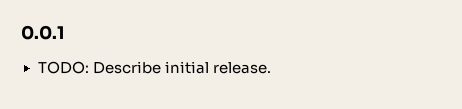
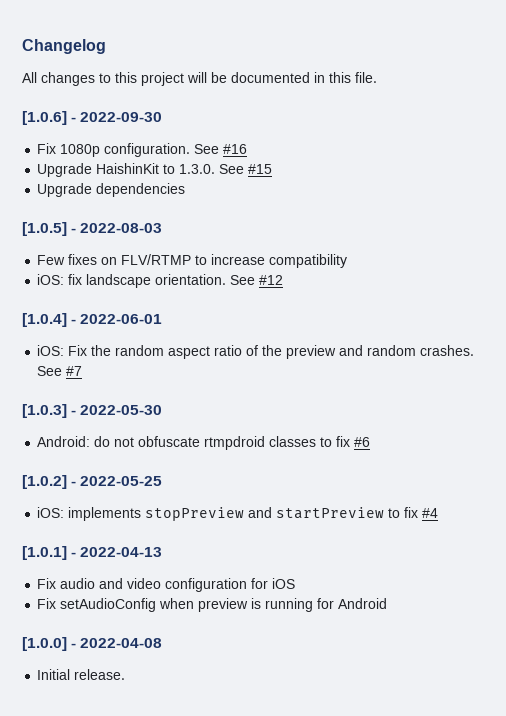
[21,25,64,40] [37,61,209,74] 0.0.1 // TODO: Describe initial -> [22,39,106,54] [22,72,377,86] [22,111,163,125] [37,143,248,157] [37,163,273,177] [37,183,186,197] [22,222,163,236] [37,254,348,268] [37,274,284,288] [22,313,163,327] [37,345,475,359] [37,366,83,376] [22,404,163,418] [37,436,371,450] [22,475,163,489] [37,507,439,521] [22,546,163,560] [37,578,296,592] [37,598,388,612] [22,637,163,651] [37,669,71,680] Changelog // All changes to this project will be documented in this file. // [1.0.6] - 2022-09-30 // Fix 1080p configuration. See #16 // Upgrade HaishinKit to 1.3.0. See #15 // Upgrade dependencies // [1.0.5] - 2022-08-03 // Few fixes on FLV/RTMP to increase compatibility // iOS: fix landscape orientation. See #12 // [1.0.4] - 2022-06-01 // iOS: Fix the random aspect ratio of the preview and random crashes. See #7 // [1.0.3] - 2022-05-30 // Android: do not obfuscate rtmpdroid classes to fix #6 // [1.0.2] - 2022-05-25 // iOS: implements stopPreview and startPreview to fix #4 // [1.0.1] - 2022-04-13 // Fix audio and video configuration for iOS // Fix setAudioConfig when preview is running for Android // [1.0.0] - 2022-04-08 // Initial

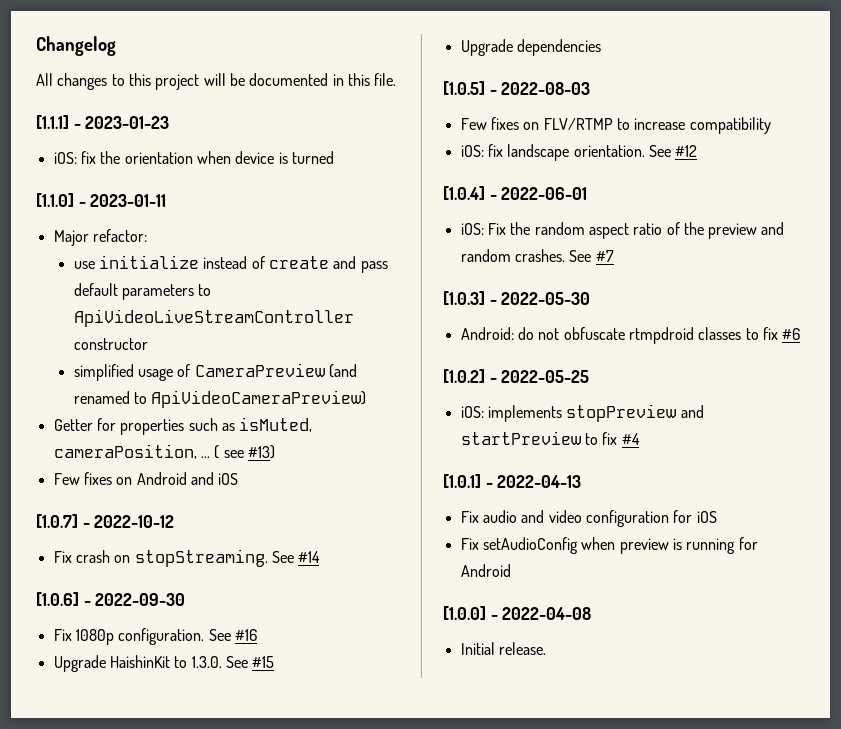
(377, 77) none -> [36,115,170,129] [53,151,334,164] [36,193,167,207] [53,229,147,246] [73,255,388,273] [73,283,212,300] [73,309,354,327] [73,338,148,350] [73,363,357,381] [73,390,367,408] [53,417,313,435] [53,444,275,459] [53,472,239,485] [36,514,175,528] [53,549,321,567] // [1.1.1] - 2023-01-23 // iOS: fix the orientation when device is turned // [1.1.0] - 2023-01-11 // Major refactor: // use initialize instead of create and pass default parameters to ApiVideoLiveStreamController constructor // simplified usage of CameraPreview (and renamed to ApiVideoCameraPreview) // Getter for properties such as isMuted, cameraPosition, ... ( see #13) // Few fixes on Android and iOS // [1.0.7] - 2022-10-12 // Fix crash on stopStreaming. See #14

